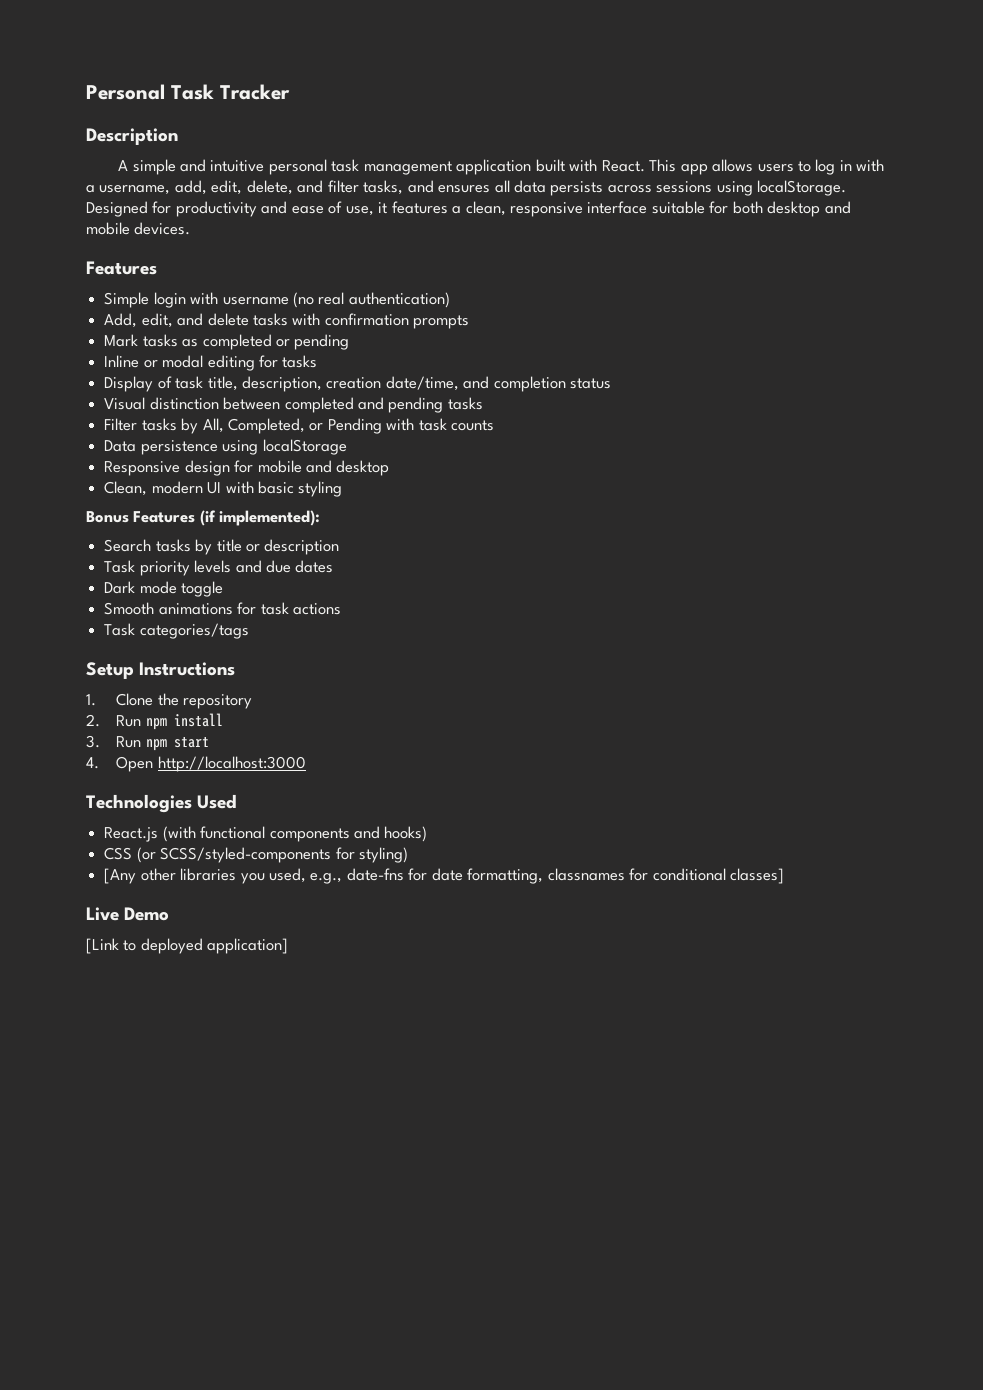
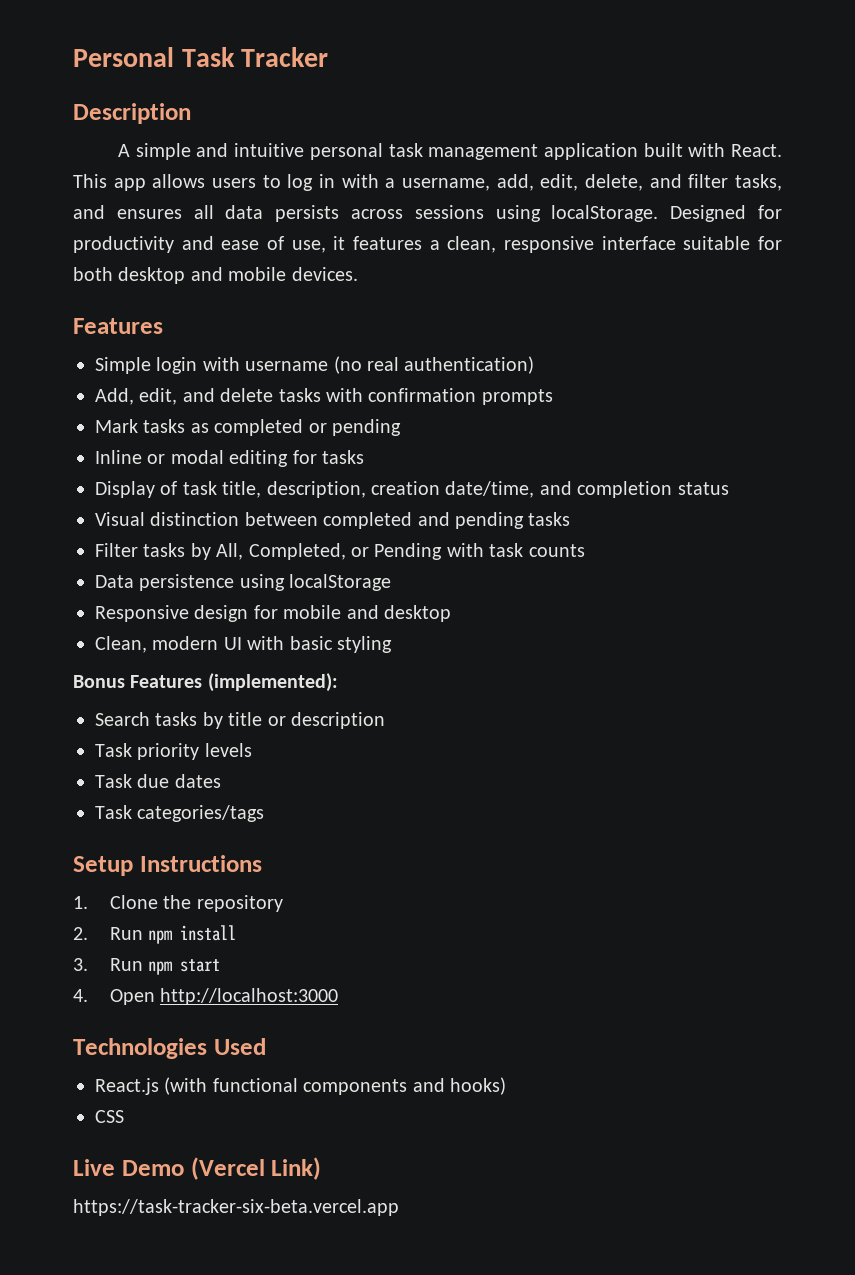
[199,510,321,526] (if implemented): -> [207,673,338,692] (implemented):
[235,560,262,573] and -> [95,774,132,788] // Task
[104,581,224,597] [104,602,341,615] // Dark mode toggle // Smooth animations for task actions -> (221, 781) none
[136,847,408,863] [104,868,785,884] [86,907,170,921] [86,938,289,954] (or SCSS/styled-components for styling) // [Any other libraries you used, e.g., date-fns for date formatting, classnames for conditional classes] // Live Demo // [Link to deployed application] -> [73,1157,322,1180] [73,1199,399,1216] // Live Demo (Vercel Link) // https://task-tracker-six-beta.vercel.app

